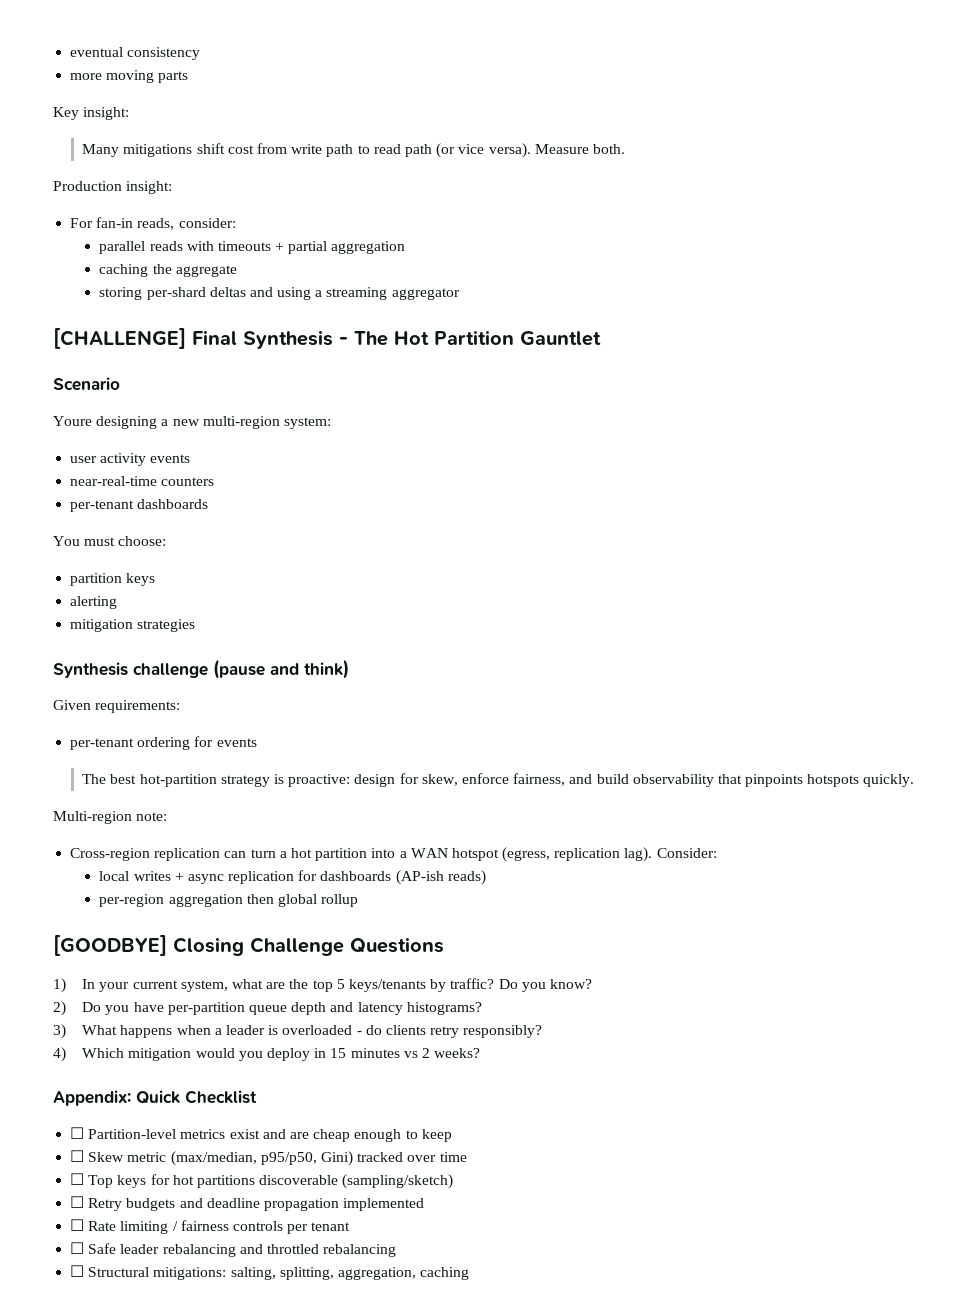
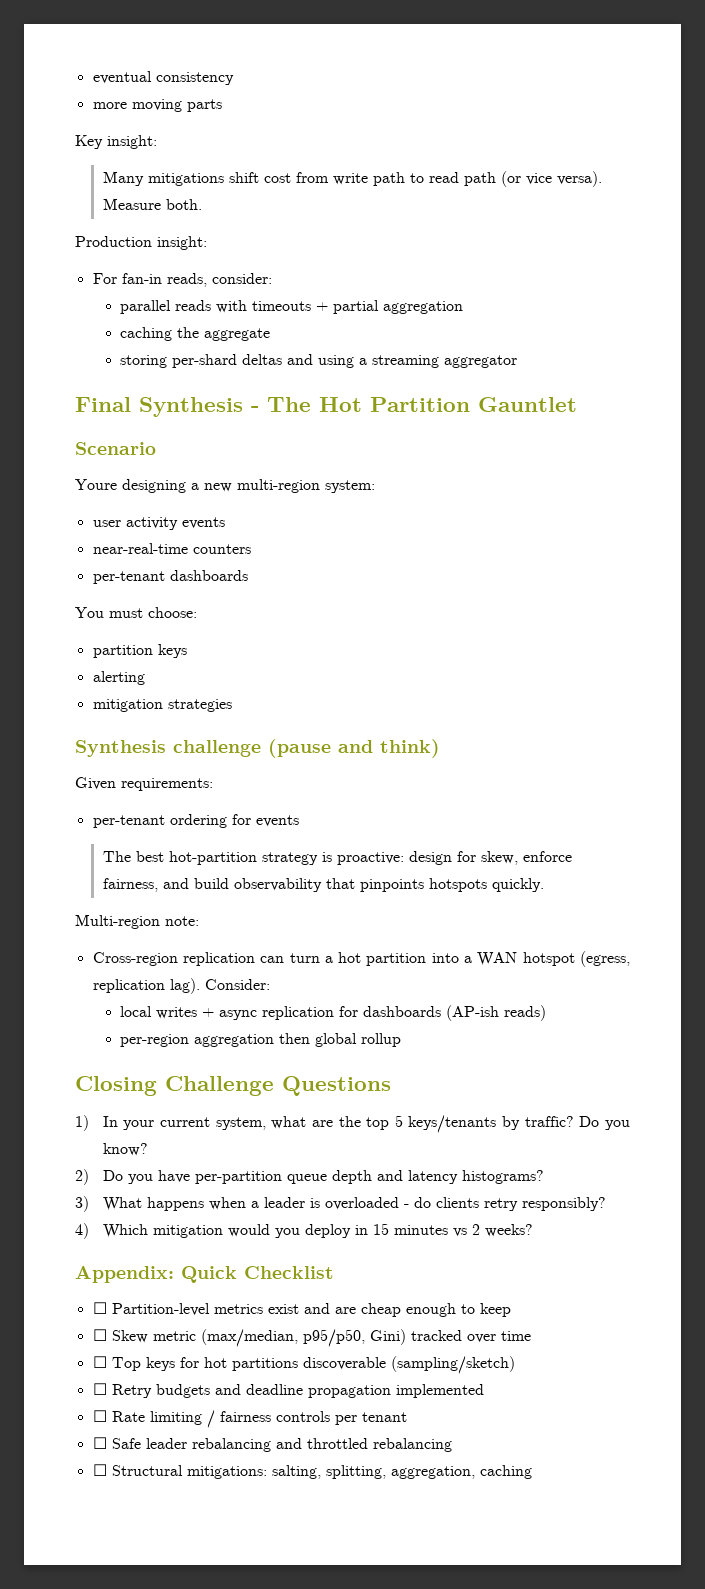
[53,328,186,349] [CHALLENGE] -> (518, 361) none
[53,935,167,956] [GOODBYE] -> (402, 1040) none

